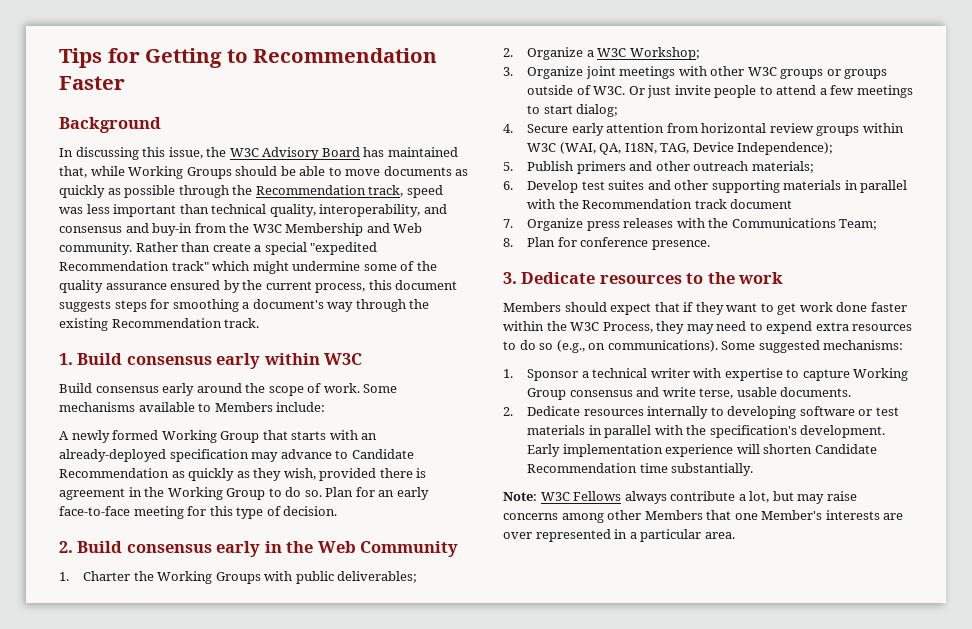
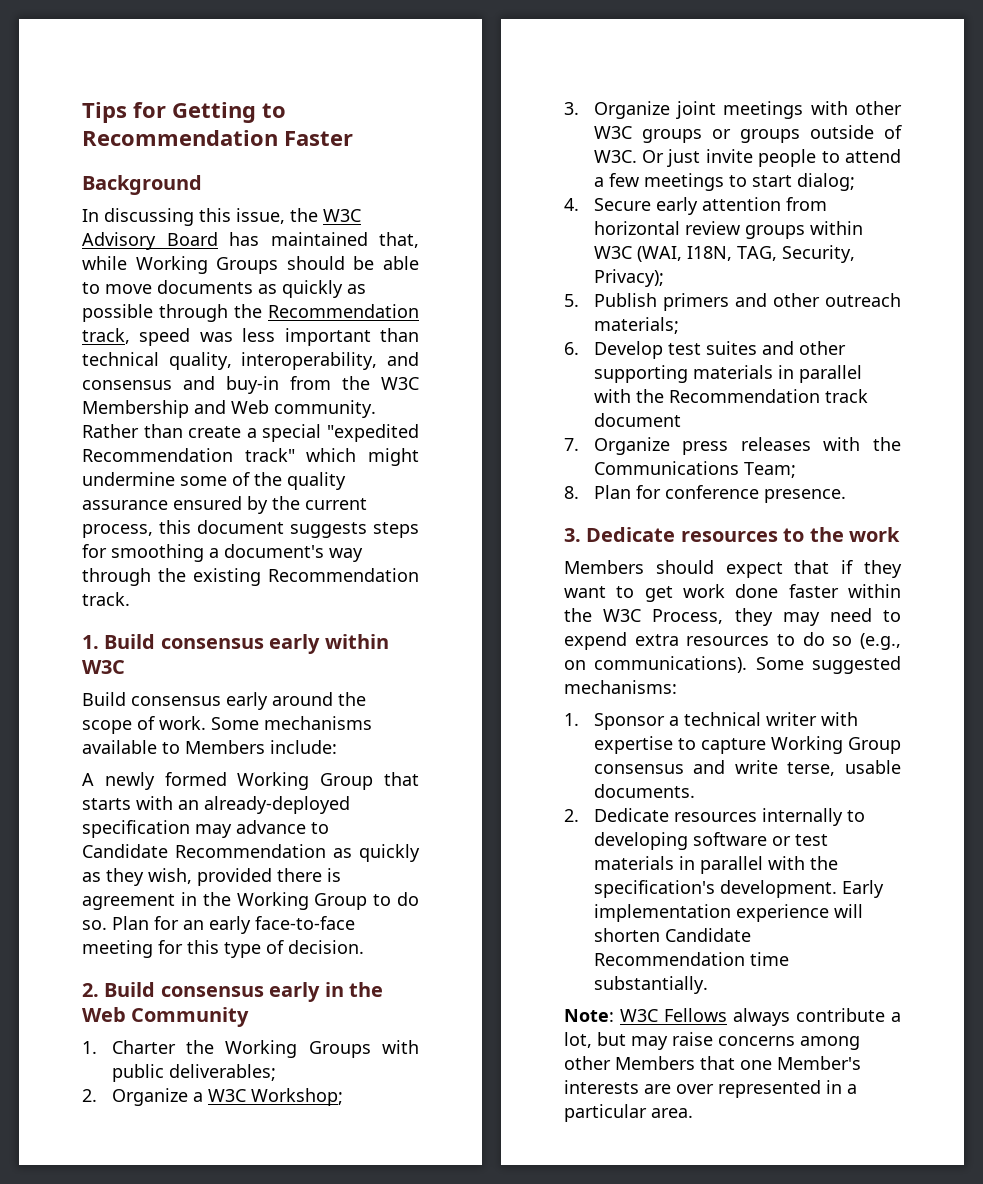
[599,143,622,155] QA, -> (682, 254) none
[692,142,834,155] Device Independence); -> [781,245,855,263] [593,269,664,287] Security, Privacy);

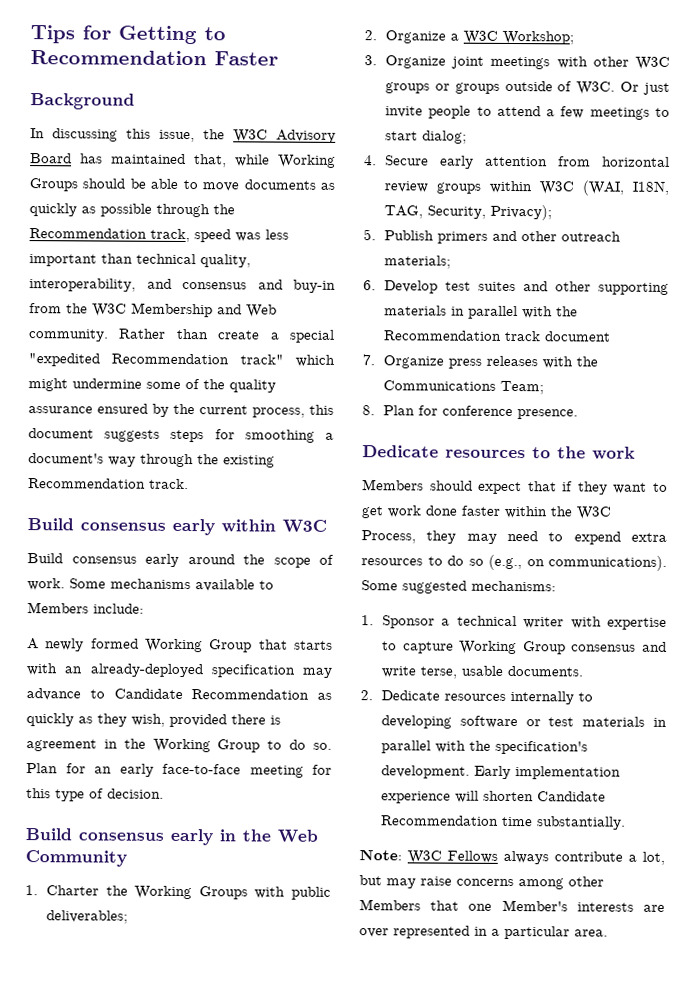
[82,635,99,649] 1. -> (189, 484) none
[82,983,99,997] 2. -> (164, 793) none
[564,528,581,542] 3. -> (579, 414) none

